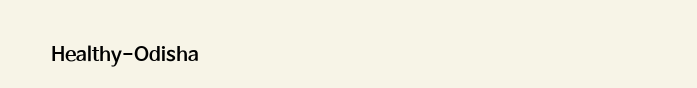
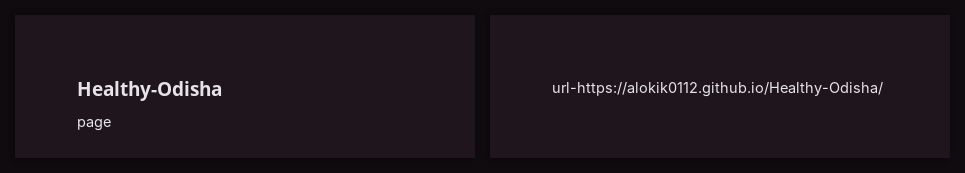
(199, 56) none -> [77,119,111,131] [552,82,883,97] // page url-https://alokik0112.github.io/Healthy-Odisha/

